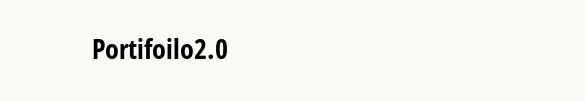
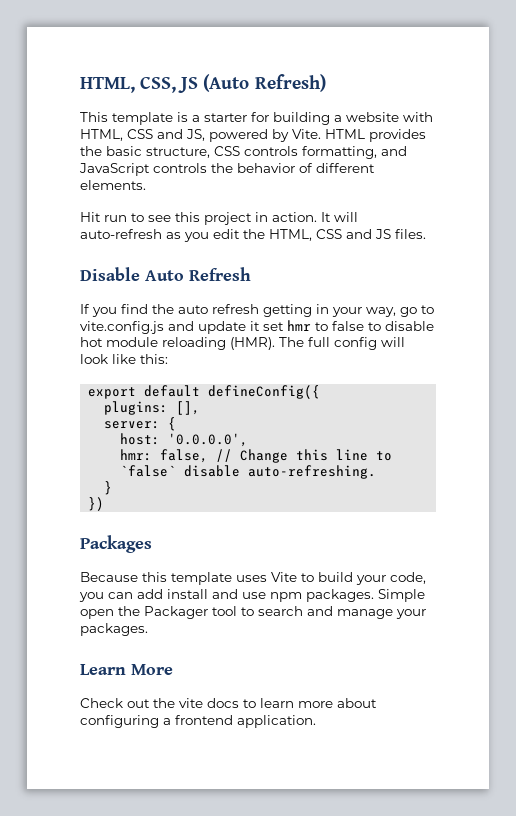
[92,38,228,59] Portifoilo2.0 -> [80,74,326,93] [80,112,433,125] [80,129,426,142] [80,146,407,159] [79,163,375,176] [80,180,146,190] [80,212,358,225] [80,229,426,242] [80,267,251,281] [80,304,434,317] [80,320,434,334] [80,337,405,350] [80,354,168,364] [88,385,321,399] [104,401,201,415] [104,417,177,431] [120,433,249,447] [120,449,393,463] [120,465,377,479] [104,481,113,495] [88,497,105,511] [80,535,152,553] [80,572,426,585] [79,589,425,602] [80,606,426,619] [80,623,148,636] [80,664,173,675] [80,698,377,708] [80,715,316,728] HTML, CSS, JS (Auto Refresh) // This template is a starter for building a website with HTML, CSS and JS, powered by Vite. HTML provides the basic structure, CSS controls formatting, and JavaScript controls the behavior of different elements. // Hit run to see this project in action. It will auto-refresh as you edit the HTML, CSS and JS files. // Disable Auto Refresh // If you find the auto refresh getting in your way, go to vite.config.js and update it set hmr to false to disable hot module reloading (HMR). The full config will look like this: // export default defineConfig({ // plugins: [], // server: { // host: '0.0.0.0', // hmr: false, // Change this line to `false` disable auto-refreshing. // } // }) // Packages // Because this template uses Vite to build your code, you can add install and use npm packages. Simple open the Packager tool to search and manage your packages. // Learn More // Check out the vite docs to learn more about configuring a frontend application.

